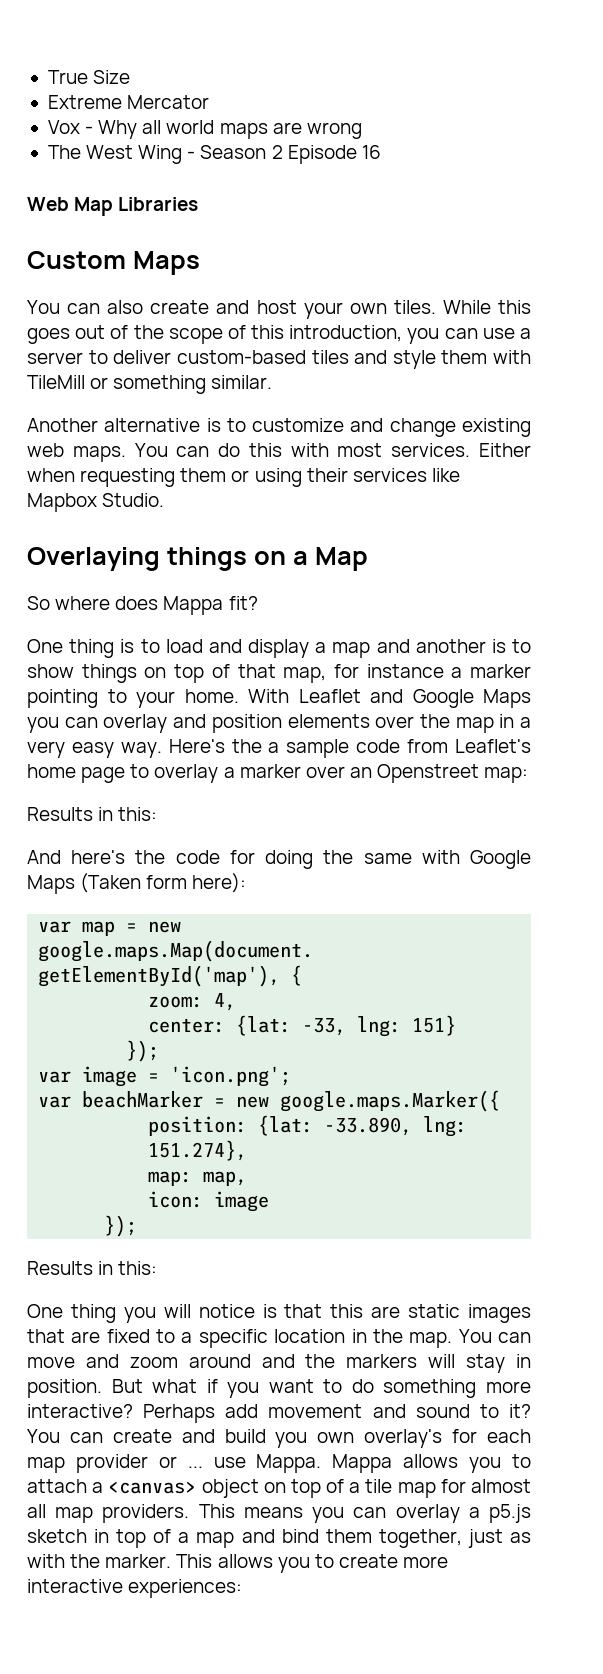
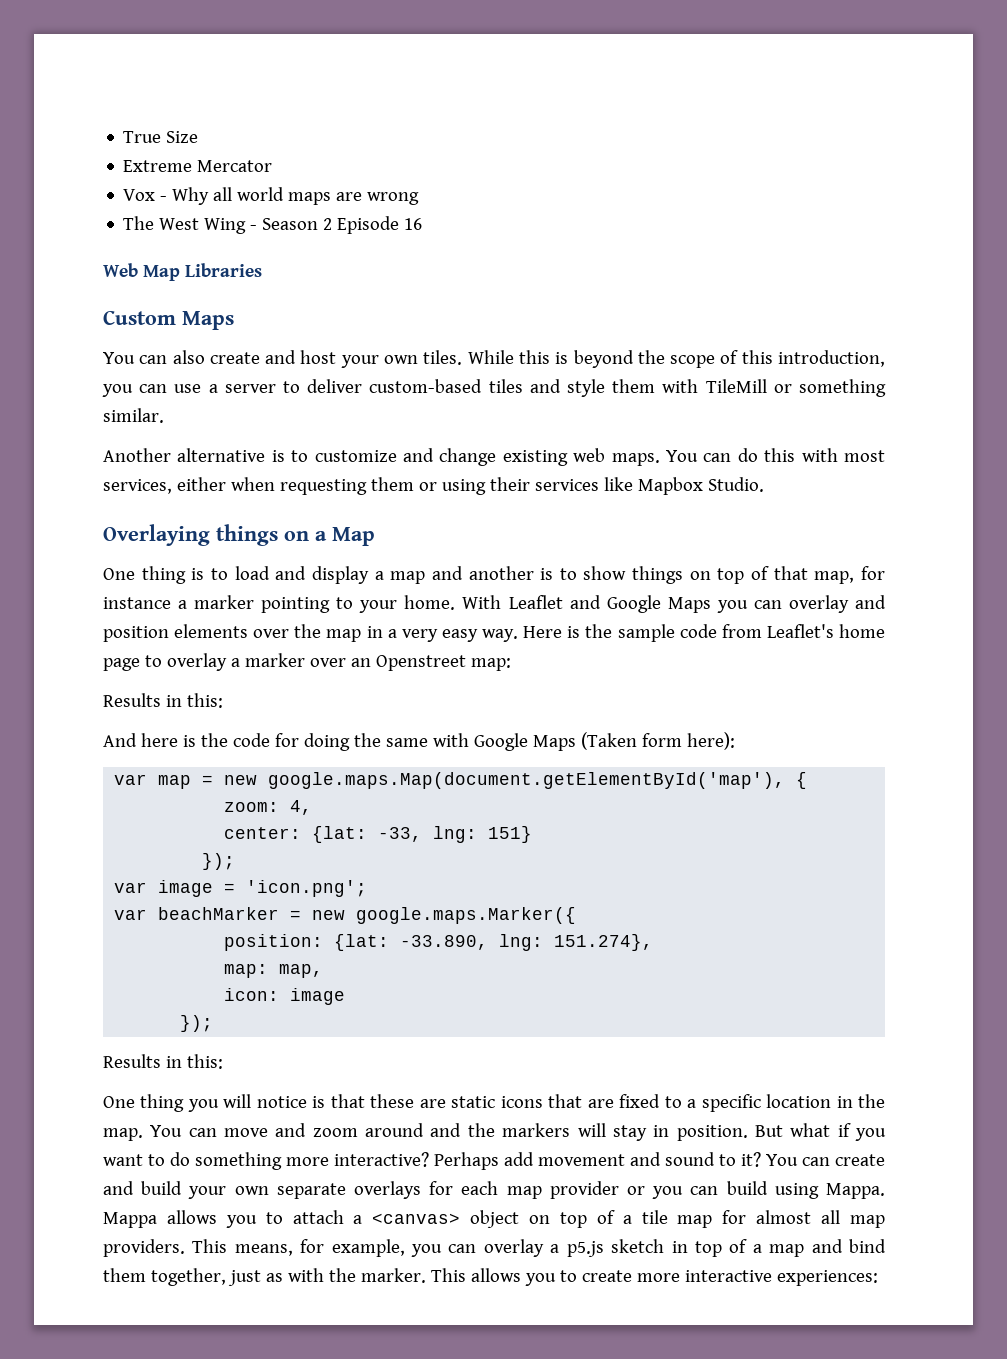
[27,325,129,344] goes out of -> [555,350,634,368] is beyond
[391,443,531,457] services. Either -> [103,477,226,494] services, either
[27,596,258,615] // So where does Mappa fit? -> (375, 536) none
[168,739,280,753] Here's the a -> [523,624,613,638] Here is the
[71,850,126,864] here's -> [140,733,196,747] here is
[330,1304,364,1318] this -> [370,1094,415,1108] these
[467,1304,531,1323] images -> [500,1096,543,1108] icons
[275,1429,443,1448] you own overlay's -> [188,1181,421,1199] your own separate overlays
[187,1457,246,1468] ... use -> [652,1181,819,1199] you can build using
[243,1507,303,1518] means -> [234,1239,405,1257] means, for example,

